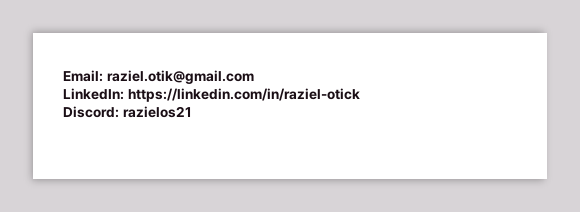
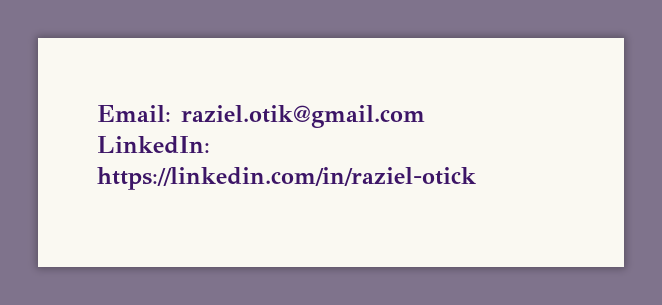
[63,106,192,118] // Discord: razielos21 -> (476, 178) none

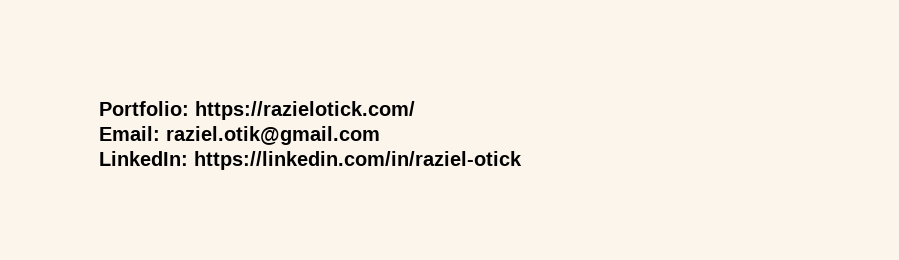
(97, 113) none -> [99,101,415,120] Portfolio: https://razielotick.com/ //

